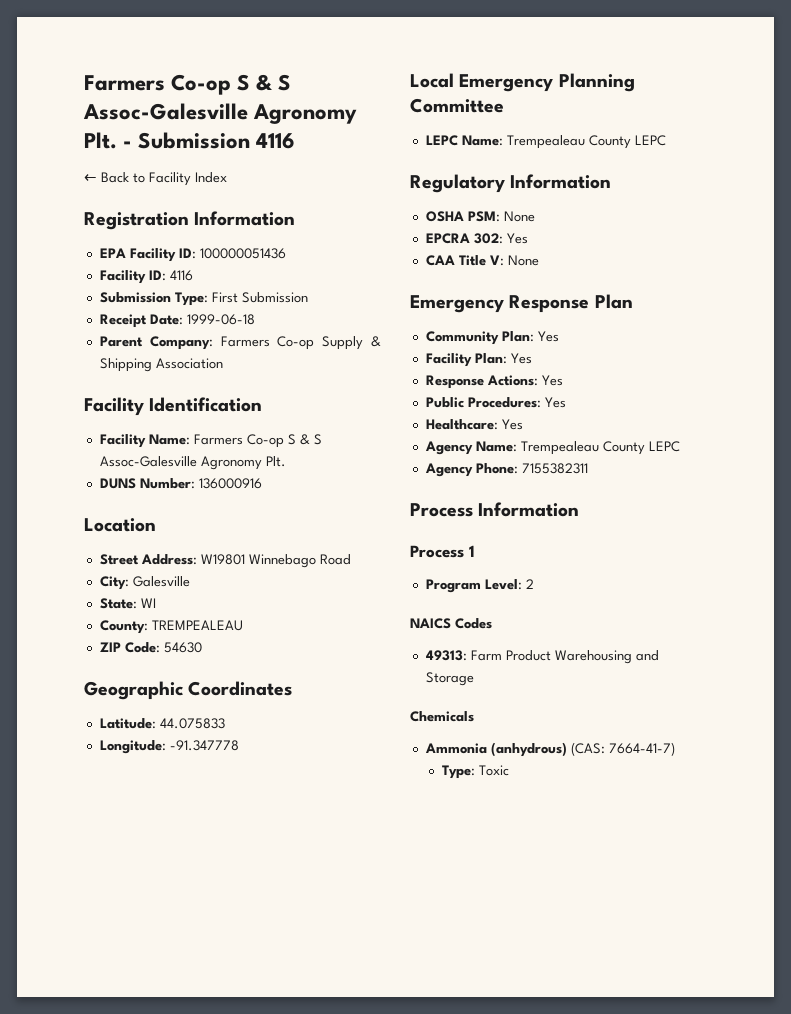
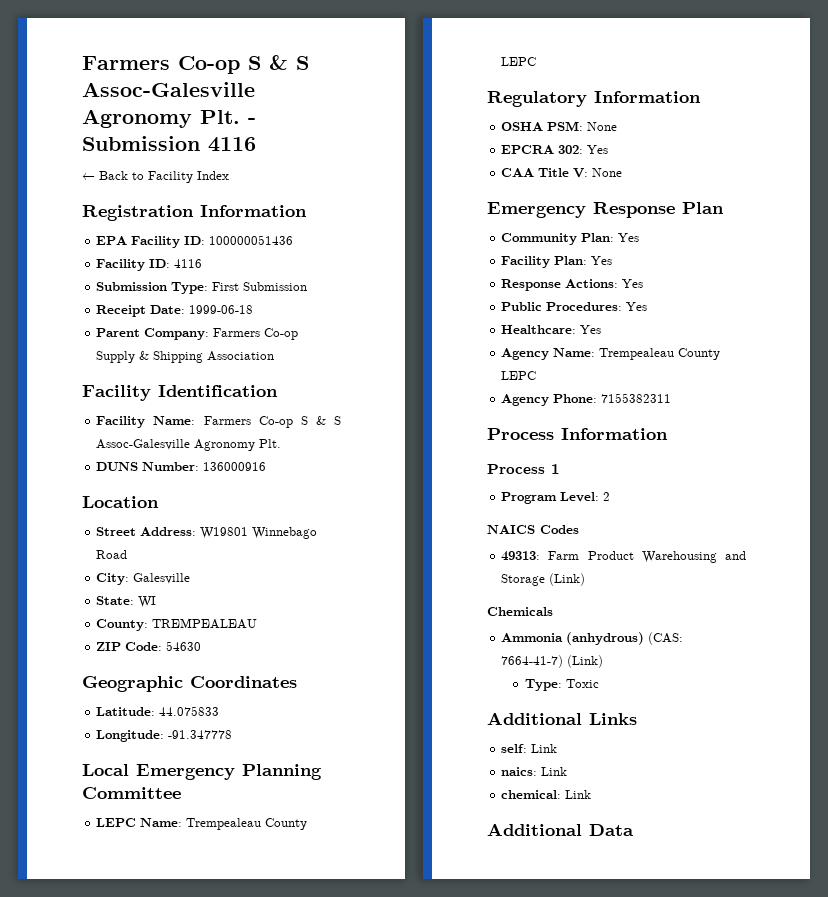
(474, 679) none -> [549,573,586,586] (Link)
(675, 749) none -> [567,655,604,668] (Link)
(510, 770) none -> [487,712,637,725] [501,744,558,753] [501,767,568,776] [501,790,592,799] [487,823,634,836] // Additional Links // self: Link // naics: Link // chemical: Link // Additional Data

